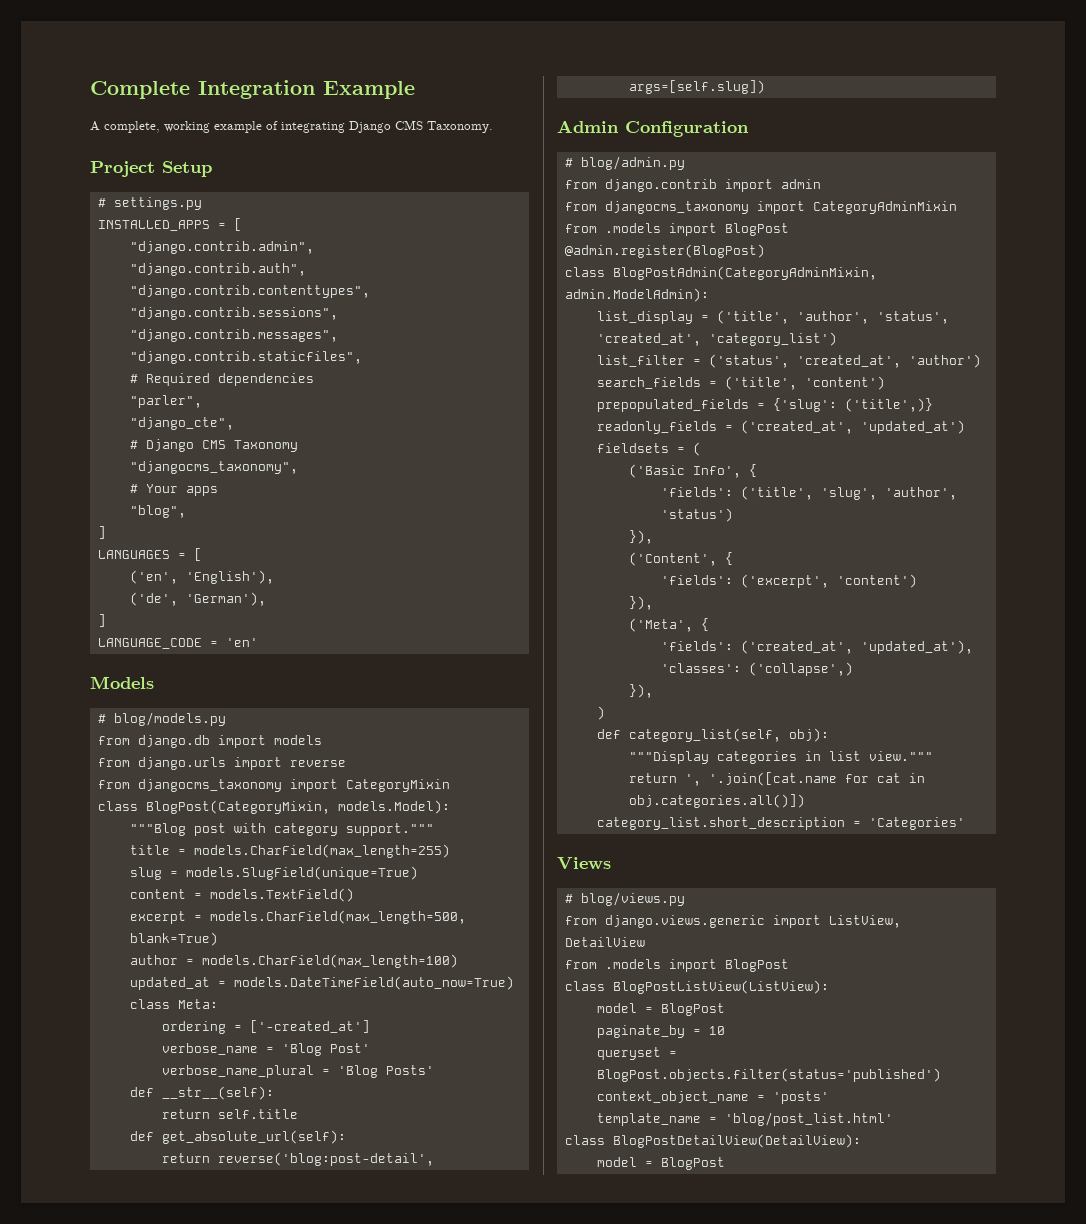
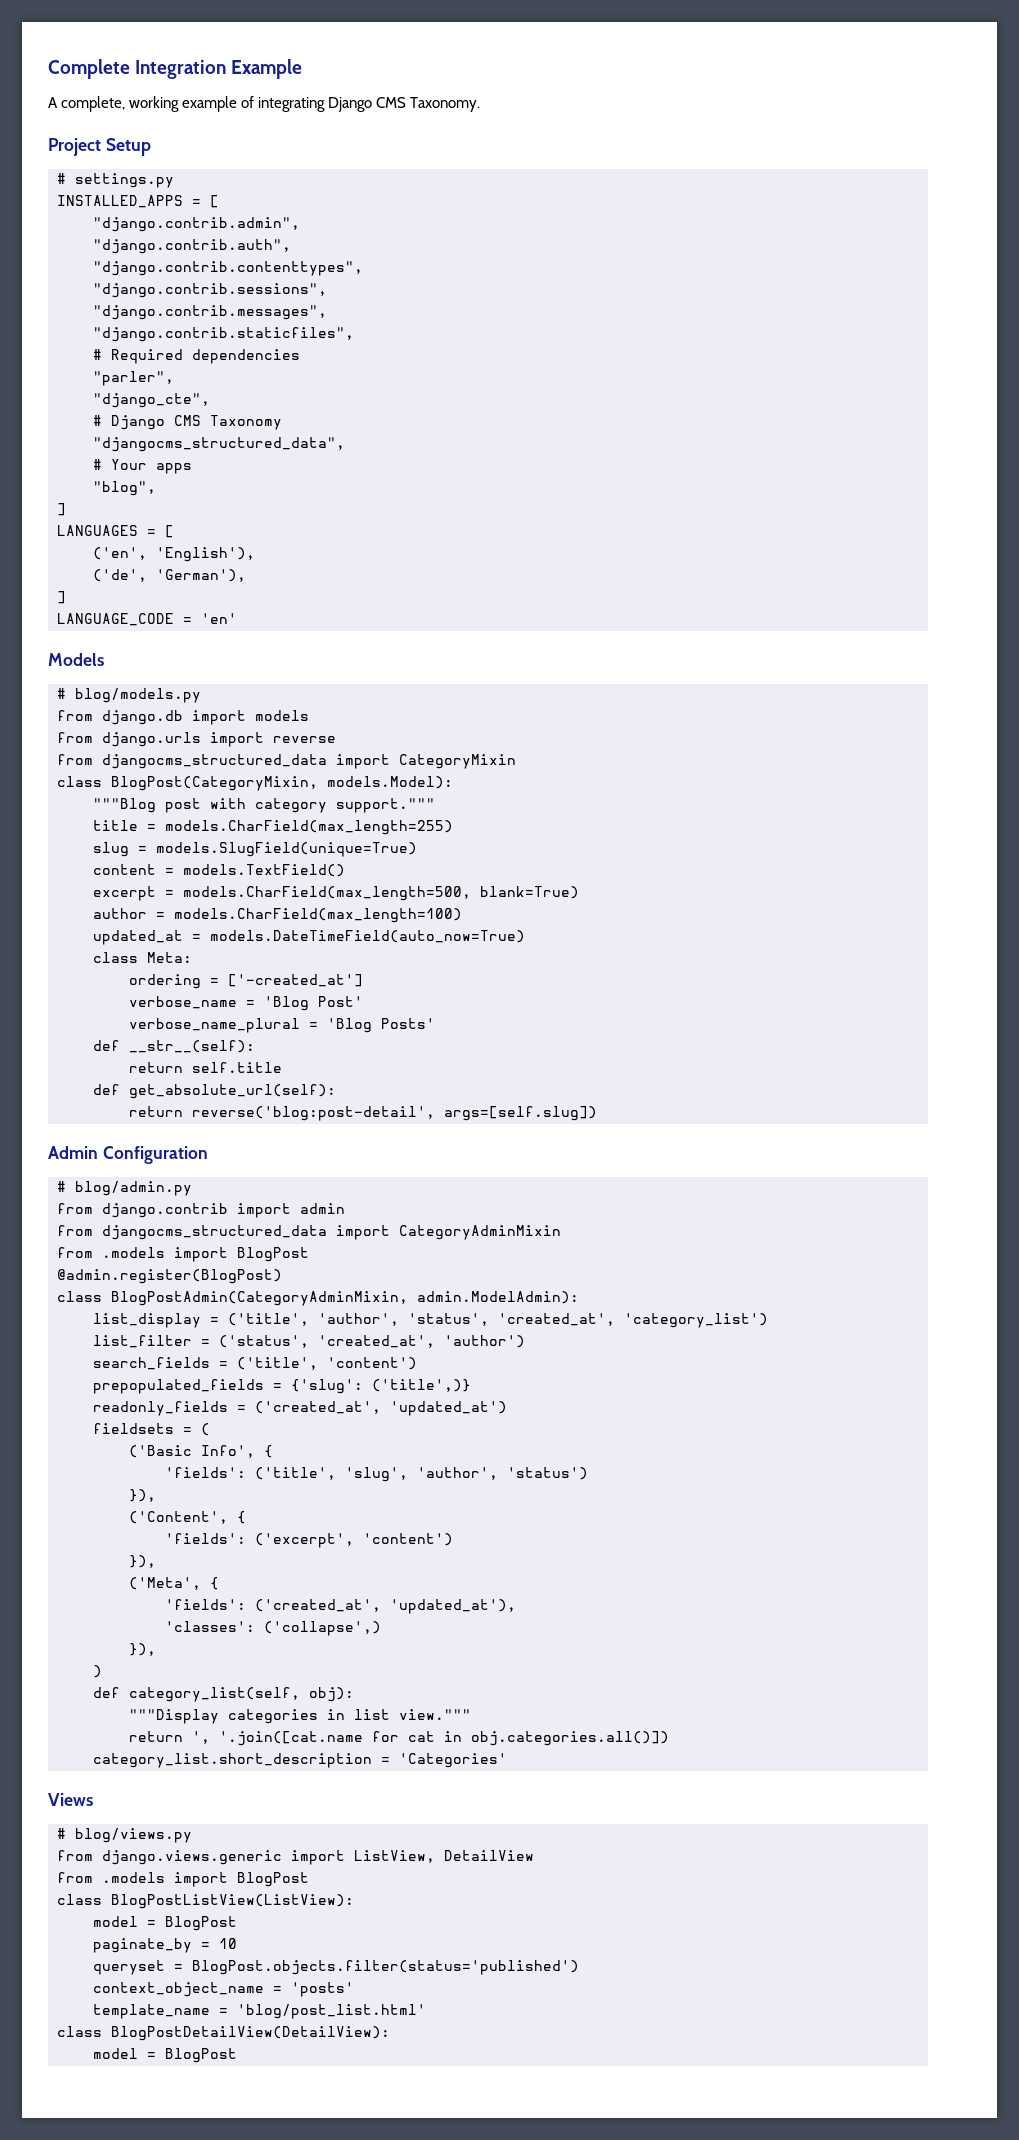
[129,461,298,474] "djangocms_taxonomy", -> [93,437,345,452] "djangocms_structured_data",
[137,779,282,792] djangocms_taxonomy -> [102,754,327,769] djangocms_structured_data
[604,201,749,214] djangocms_taxonomy -> [102,1225,327,1240] djangocms_structured_data

